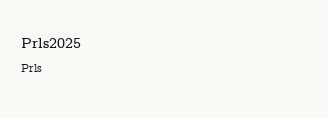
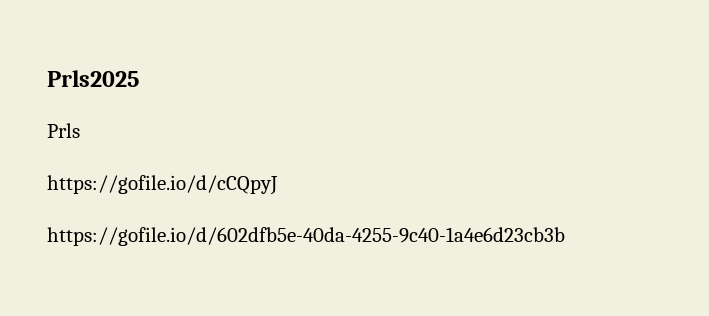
(42, 68) none -> [47,175,278,195] [47,227,565,246] // https://gofile.io/d/cCQpyJ // https://gofile.io/d/602dfb5e-40da-4255-9c40-1a4e6d23cb3b

